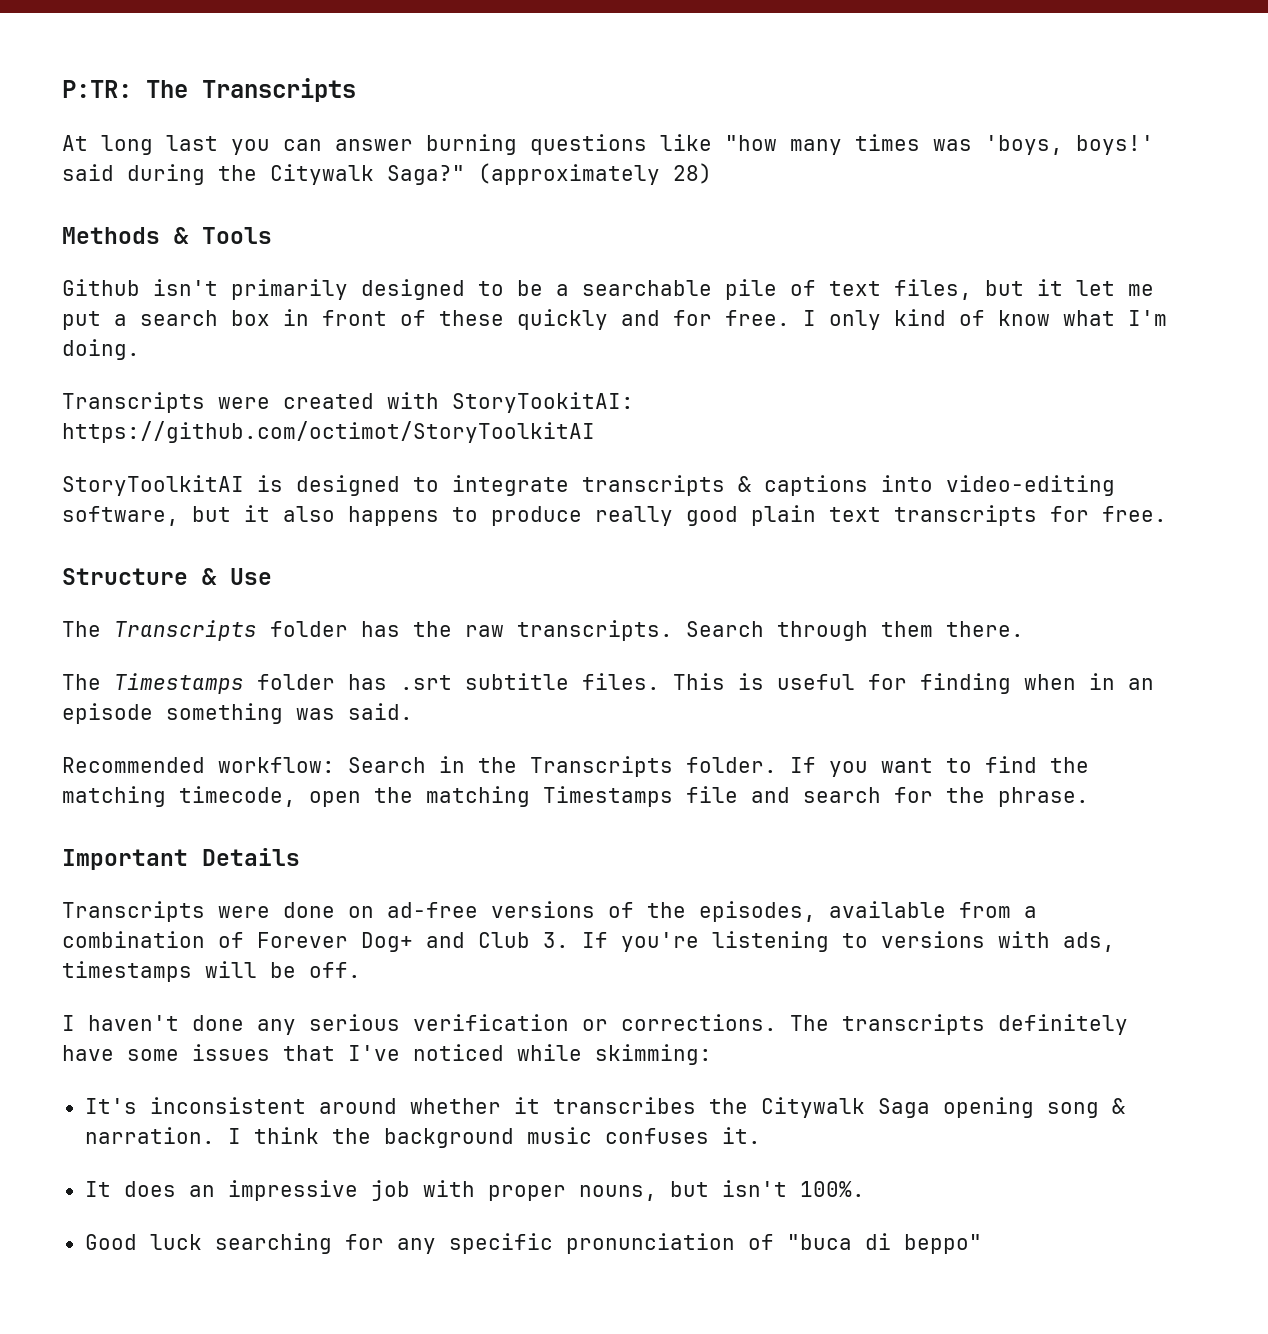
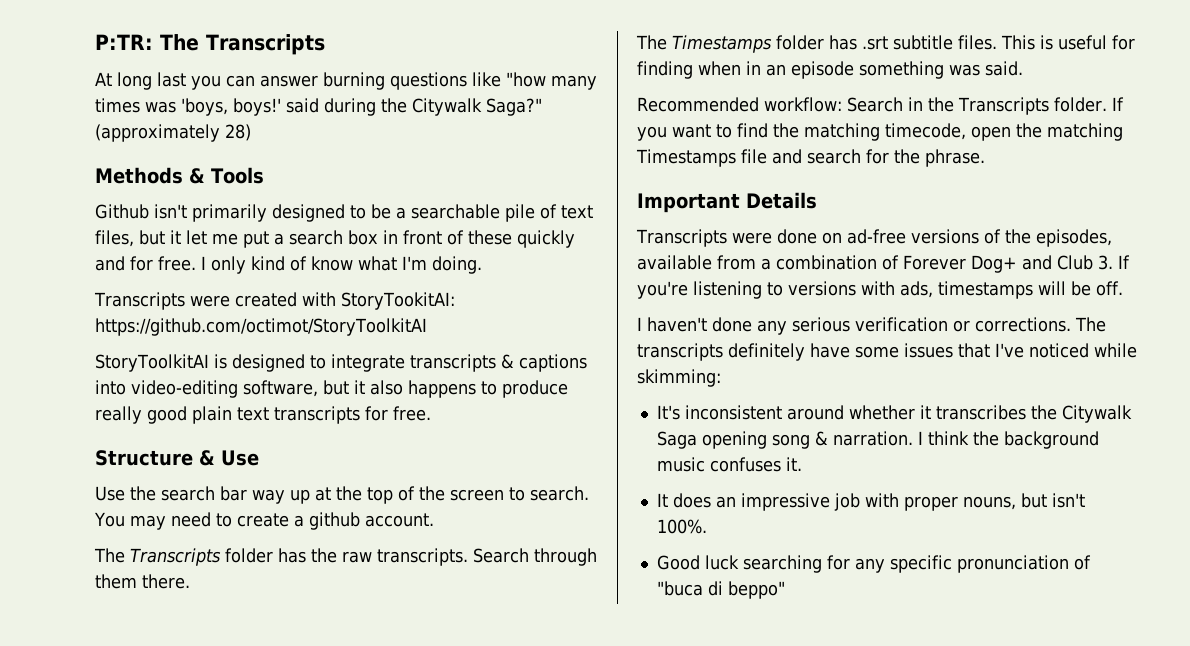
(272, 576) none -> [95,486,589,504] [94,512,434,530] // Use the search bar way up at the top of the screen to search. You may need to create a github account.

